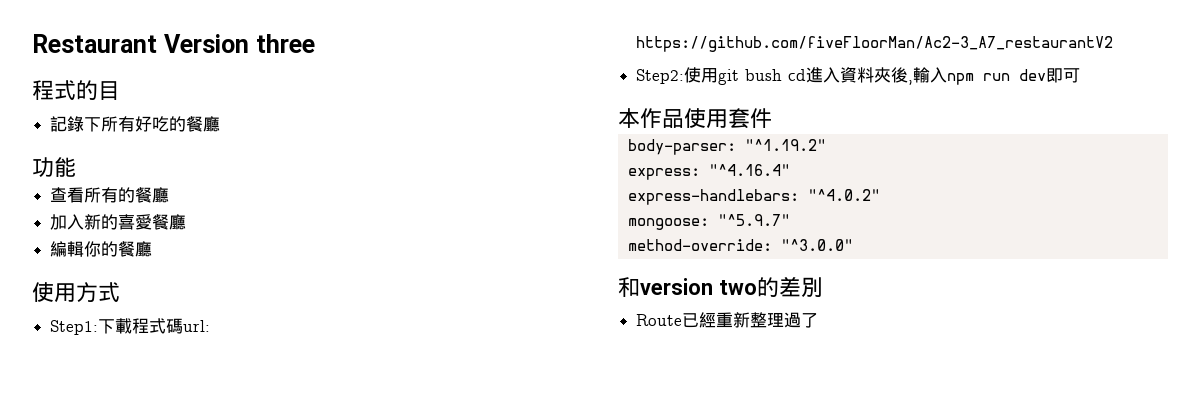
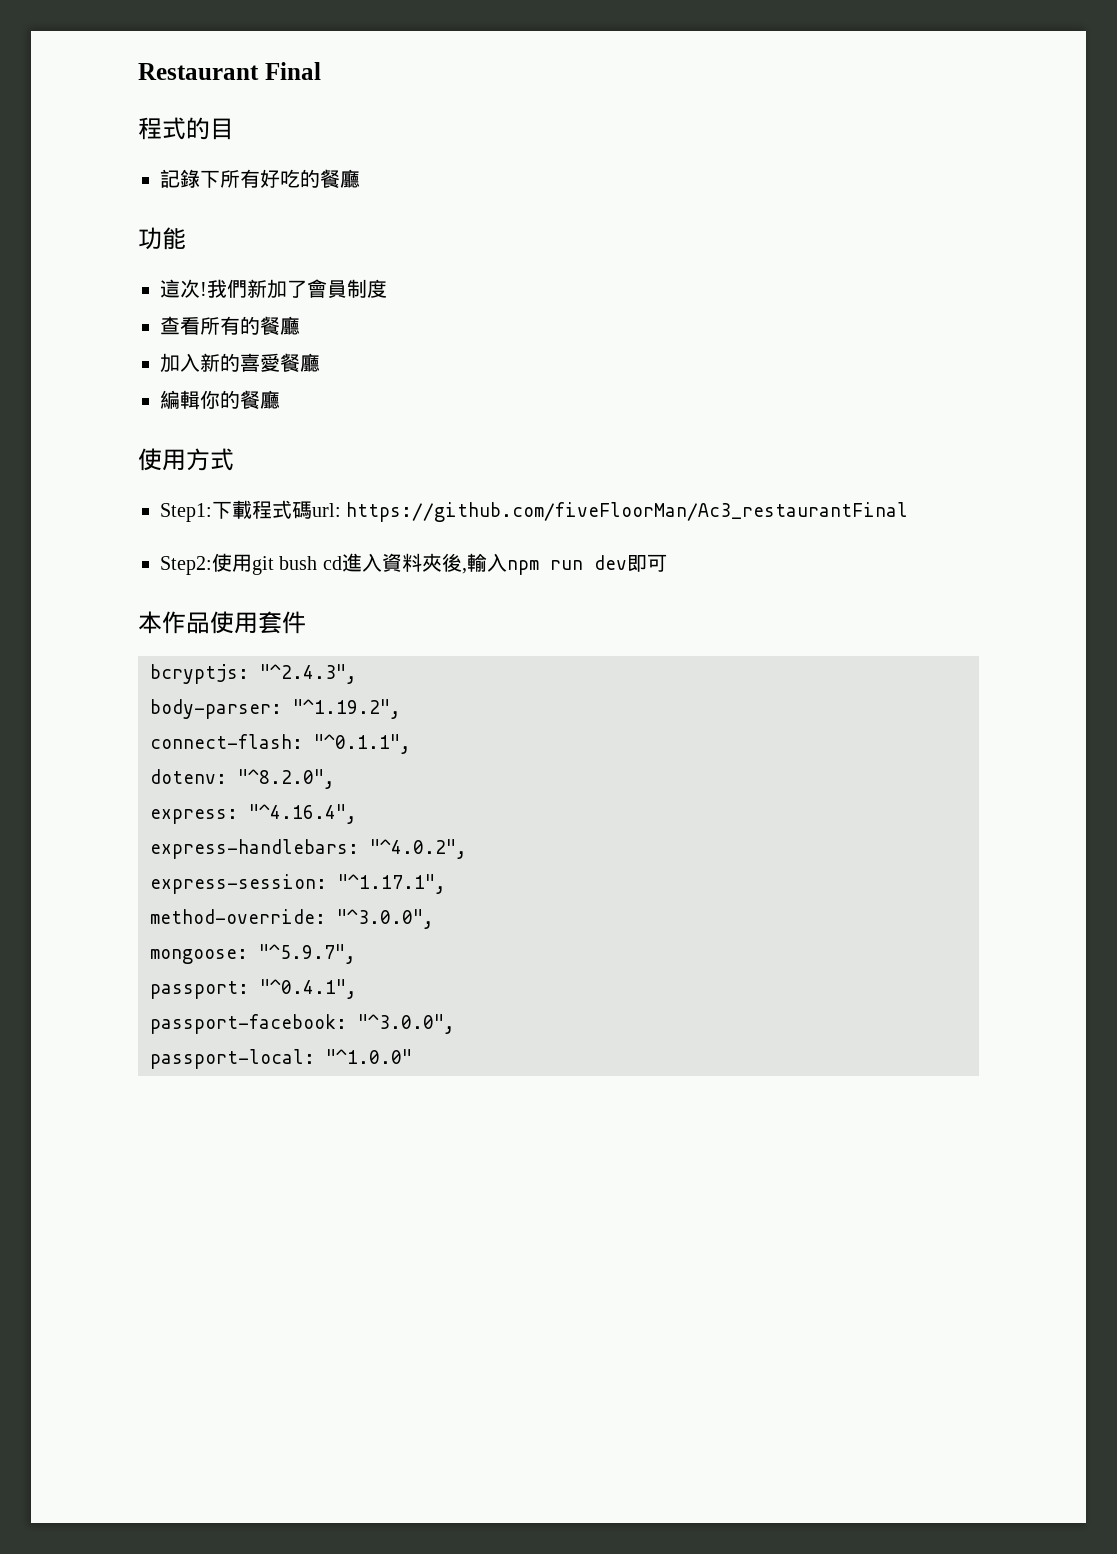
[163,34,315,53] Version three -> [264,62,321,80] Final
(76, 167) none -> [160,279,387,299] // 這次!我們新加了會員制度
[636,36,1114,52] https://github.com/fiveFloorMan/Ac2-3_A7_restaurantV2 -> [346,502,909,522] https://github.com/fiveFloorMan/Ac3_restaurantFinal
(772, 118) none -> [150,664,357,684] // bcryptjs: "^2.4.3",
[744,139,826,151] "^1.19.2" -> [293,699,401,719] [150,734,411,754] [150,769,335,789] "^1.19.2", // connect-flash: "^0.1.1", // dotenv: "^8.2.0",
[708,164,790,176] "^4.16.4" -> [249,804,357,824] "^4.16.4",
[807,189,880,201] [627,214,790,230] [627,239,853,251] [618,276,823,297] [636,312,819,328] "^4.0.2" // mongoose: "^5.9.7" // method-override: "^3.0.0" // 和version two的差別 // Route已經重新整理過了 -> [370,839,467,859] [150,874,446,894] [150,909,434,929] [150,944,356,964] [150,979,357,999] [150,1014,455,1034] [150,1049,412,1069] "^4.0.2", // express-session: "^1.17.1", // method-override: "^3.0.0", // mongoose: "^5.9.7", // passport: "^0.4.1", // passport-facebook: "^3.0.0", // passport-local: "^1.0.0"

